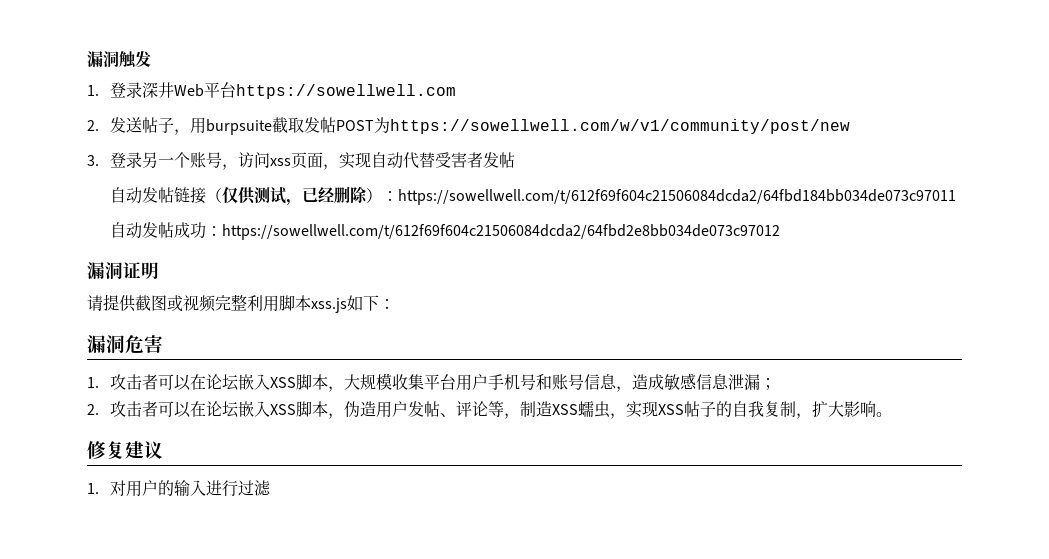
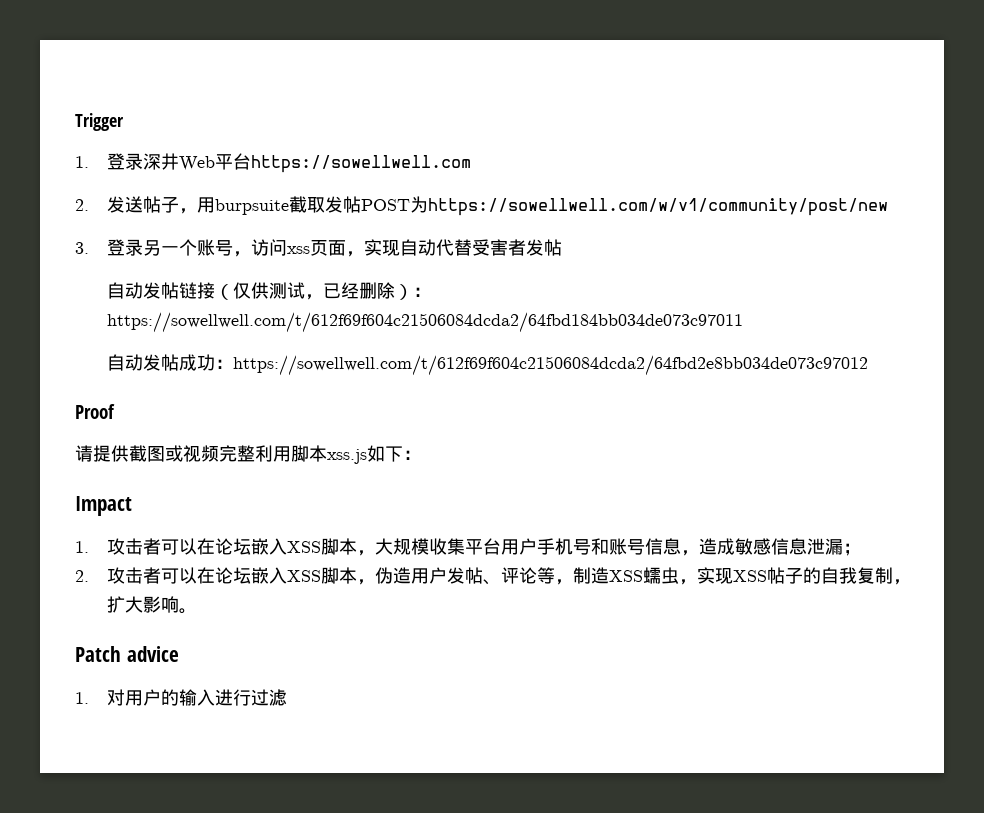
[87,51,151,69] 漏洞触发 -> [75,113,124,131] Trigger
[87,262,159,280] 漏洞证明 -> [75,404,115,419] Proof
[87,335,163,354] 漏洞危害 -> [75,496,132,516] Impact
[87,441,163,459] 修复建议 -> [75,646,179,662] Patch advice

